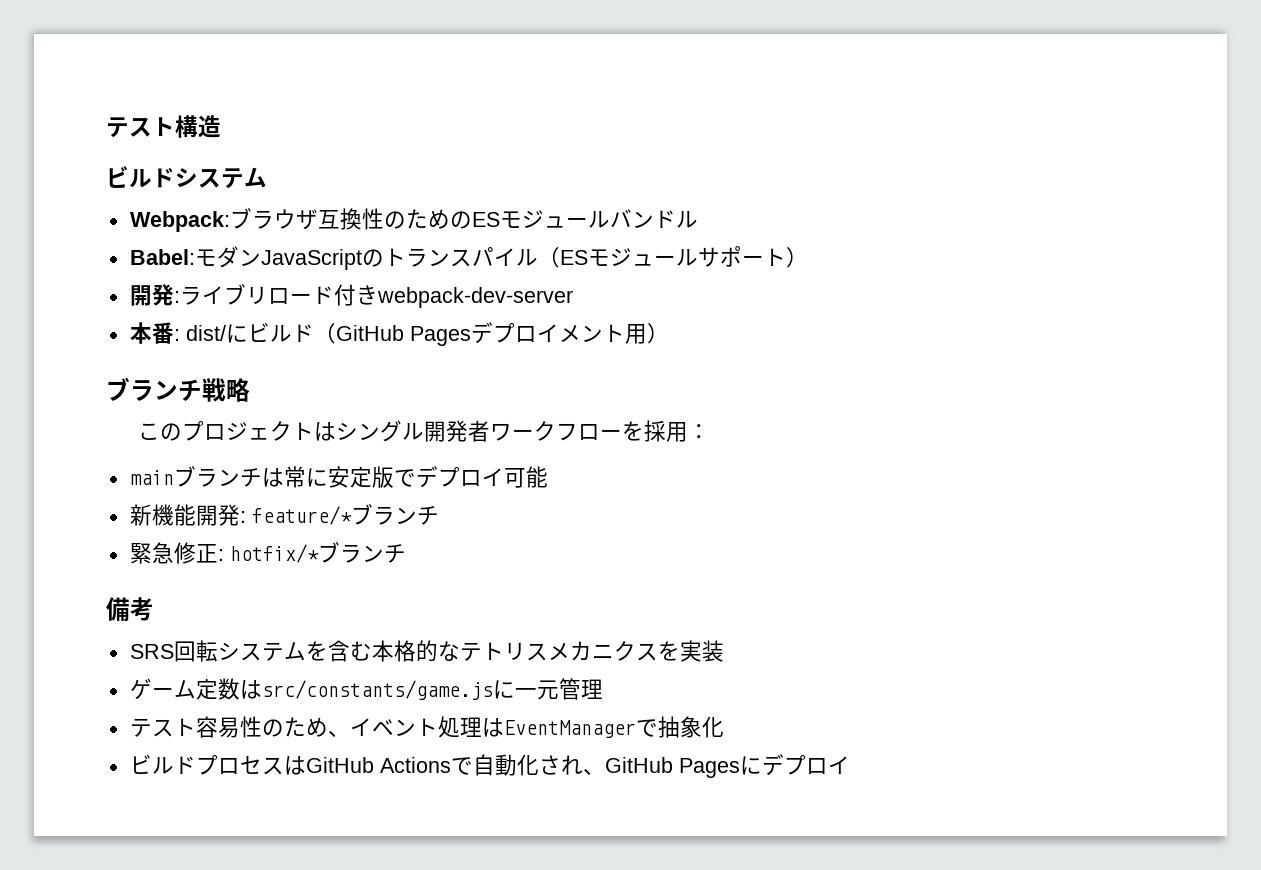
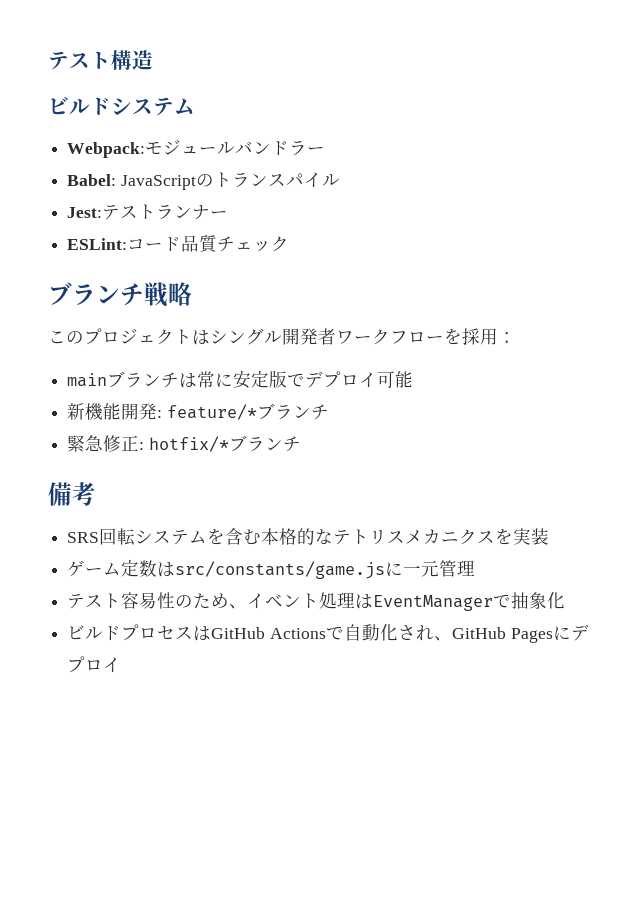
[229,208,500,230] ブラウザ互換性のためのES -> (146, 150) none
[675,211,698,228] ル -> [289,141,326,156] ラー
[194,246,261,268] モダン -> (117, 180) none
[537,246,808,268] [129,284,573,308] [129,322,669,346] （ESモジュールサポート） // 開発:ライブリロード付きwebpack-dev-server // 本番: dist/にビルド（GitHub Pagesデプロイメント用） -> [67,204,229,220] [67,235,290,253] // Jest:テストランナー // ESLint:コード品質チェック

